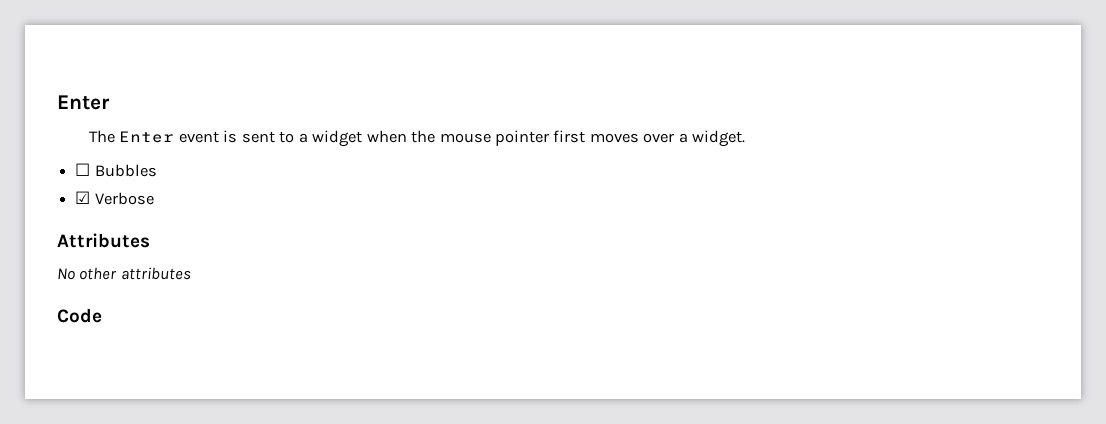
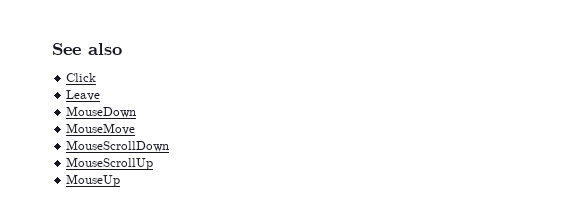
[57,95,110,110] [88,130,746,147] [75,163,157,177] [75,191,154,205] [57,233,150,248] [57,267,191,280] [57,308,102,323] Enter // The Enter event is sent to a widget when the mouse pointer first moves over a widget. // ☐ Bubbles // ☑ Verbose // Attributes // No other attributes // Code -> [52,43,122,55] [66,73,97,82] [66,90,101,101] [66,106,137,118] [66,123,136,135] [66,140,170,152] [66,157,154,170] [66,174,121,187] See also // Click // Leave // MouseDown // MouseMove // MouseScrollDown // MouseScrollUp // MouseUp

